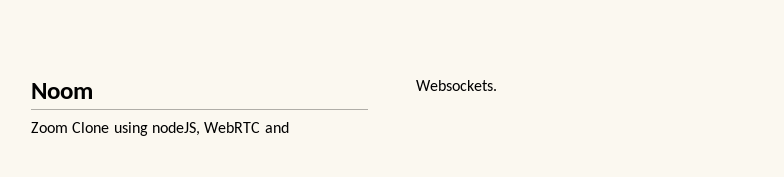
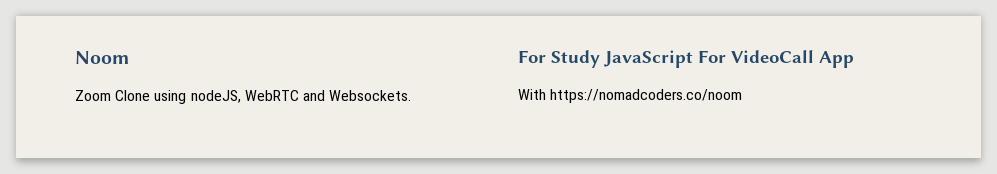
(497, 85) none -> [518,50,854,68] [518,89,743,103] // For Study JavaScript For VideoCall App // With https://nomadcoders.co/noom

